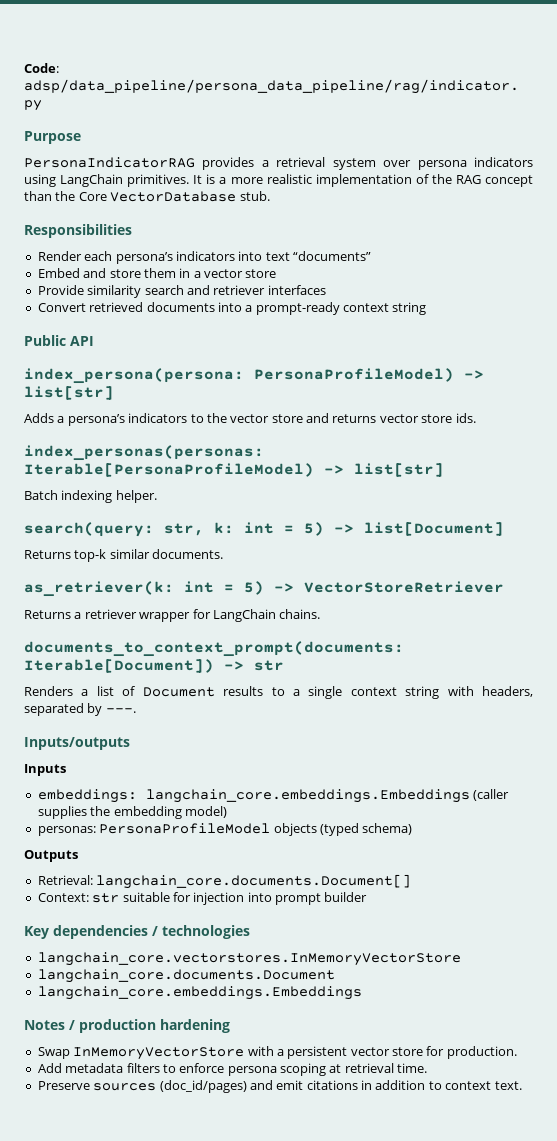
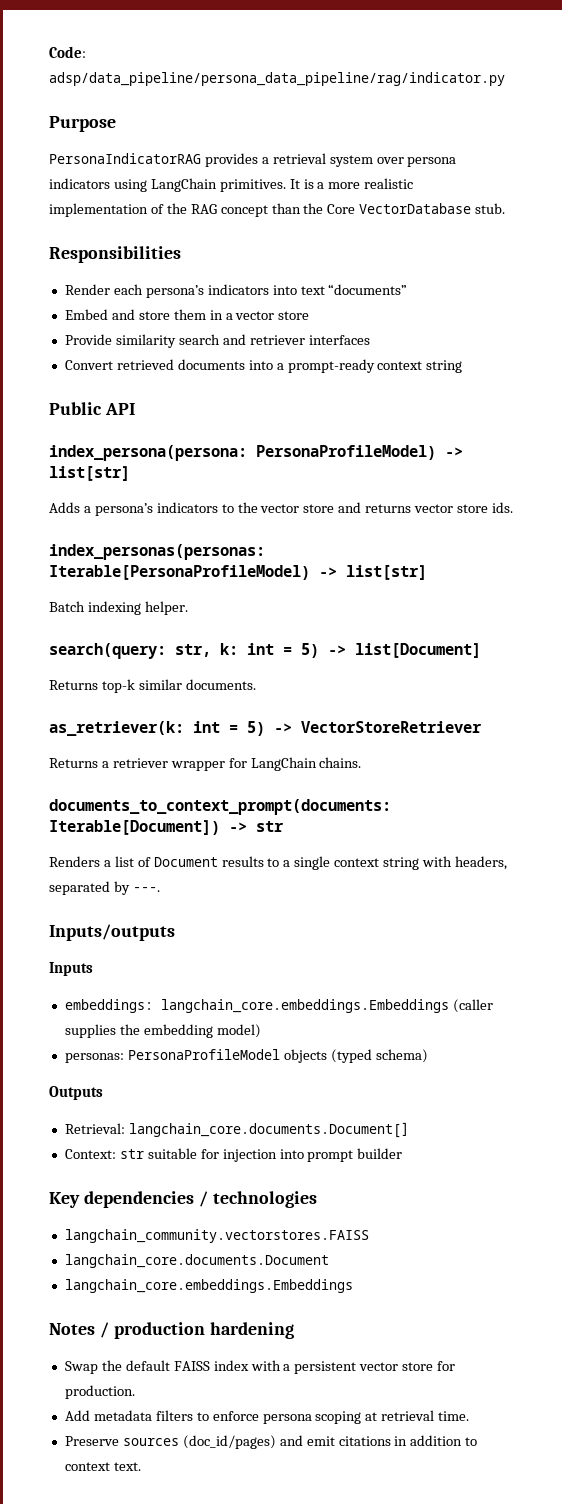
[37,952,461,966] langchain_core.vectorstores.InMemoryVectorStore -> [64,1229,369,1243] langchain_community.vectorstores.FAISS
[73,1047,245,1060] InMemoryVectorStore -> [101,1360,249,1371] the default FAISS index

